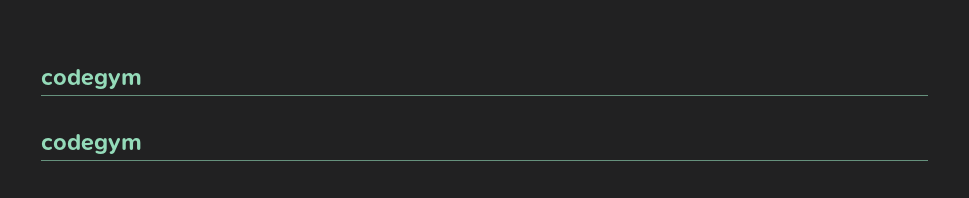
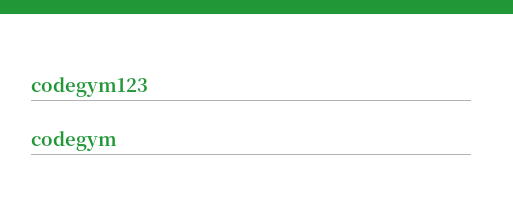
[41,69,142,89] codegym -> [31,77,148,97] codegym123

